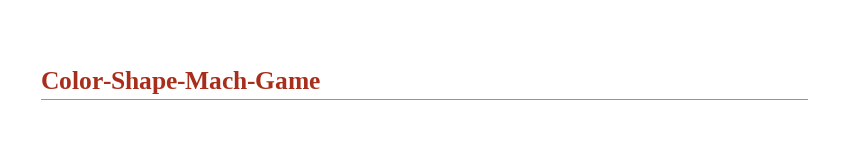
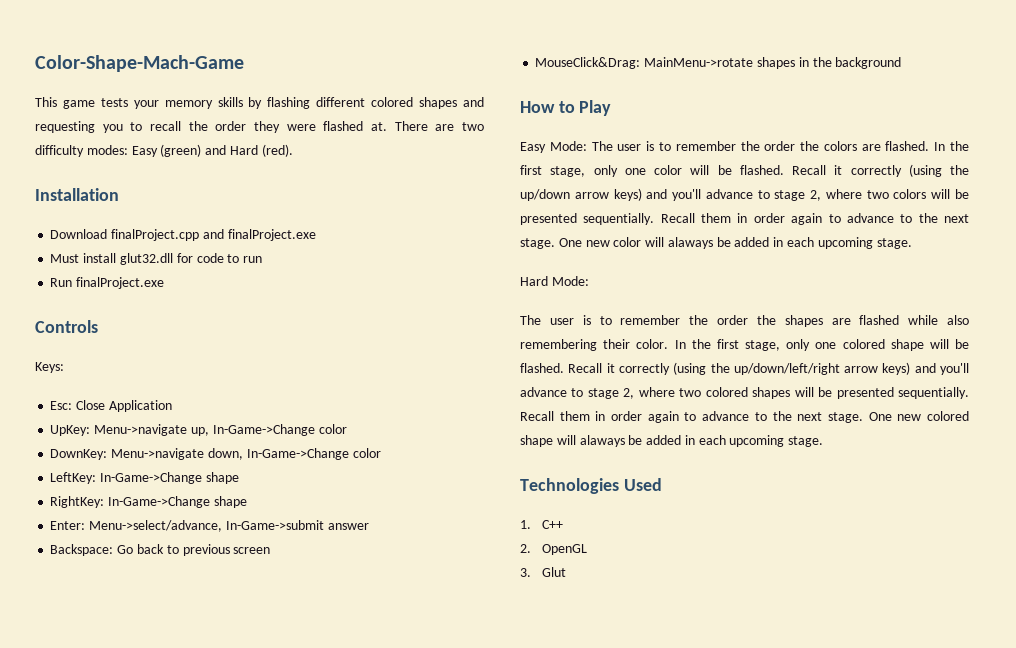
(320, 82) none -> [35,97,484,109] [35,121,485,133] [35,144,293,157] [35,188,119,201] [50,229,316,241] [50,253,263,265] [50,277,165,289] [35,320,98,333] [35,362,64,373] [50,400,172,412] [50,424,347,436] [50,448,381,460] [50,472,239,484] [50,496,247,508] [50,520,369,532] [50,544,271,556] [535,57,902,69] [520,100,612,116] [520,141,969,153] [520,164,969,177] [520,188,969,201] [520,213,970,225] [520,237,912,249] [520,276,589,286] [520,315,969,327] [520,339,970,351] [520,362,969,375] [520,387,969,399] [520,411,969,423] [520,435,824,447] [520,478,662,494] [520,520,564,529] [520,544,588,555] [520,567,567,577] // This game tests your memory skills by flashing different colored shapes and requesting you to recall the order they were flashed at. There are two difficulty modes: Easy (green) and Hard (red). // Installation // Download finalProject.cpp and finalProject.exe // Must install glut32.dll for code to run // Run finalProject.exe // Controls // Keys: // Esc: Close Application // UpKey: Menu->navigate up, In-Game->Change color // DownKey: Menu->navigate down, In-Game->Change color // LeftKey: In-Game->Change shape // RightKey: In-Game->Change shape // Enter: Menu->select/advance, In-Game->submit answer // Backspace: Go back to previous screen // MouseClick&Drag: MainMenu->rotate shapes in the background // How to Play // Easy Mode: The user is to remember the order the colors are flashed. In the first stage, only one color will be flashed. Recall it correctly (using the up/down arrow keys) and you'll advance to stage 2, where two colors will be presented sequentially. Recall them in order again to advance to the next stage. One new color will alaways be added in each upcoming stage. // Hard Mode: // The user is to remember the order the shapes are flashed while also remembering their color. In the first stage, only one colored shape will be flashed. Recall it correctly (using the up/down/left/right arrow keys) and you'll advance to stage 2, where two colored shapes will be presented sequentially. Recall them in order again to advance to the next stage. One new colored shape will alaways be added in each upcoming stage. // Technologies Used // 1. C++ // 2. OpenGL // 3. Glut

